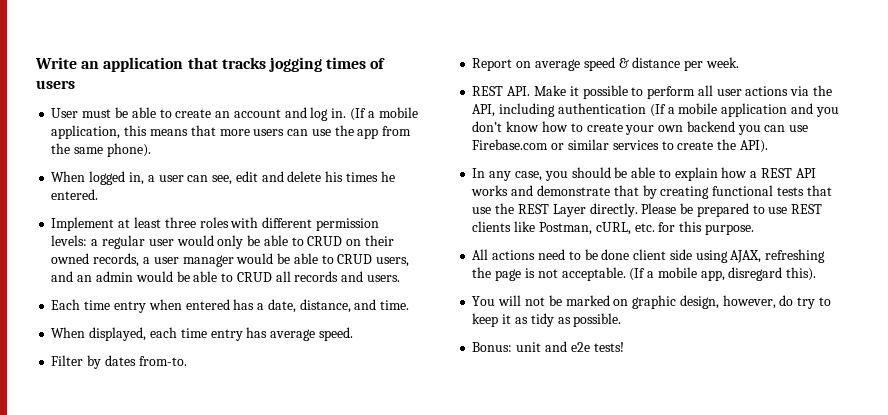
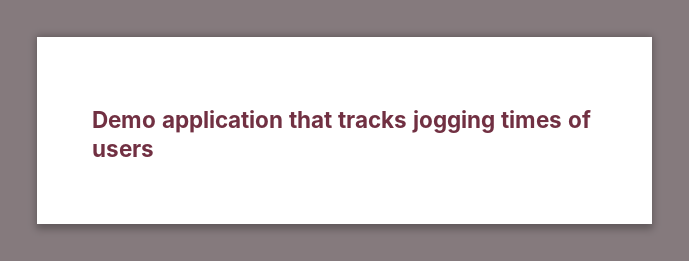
[35,57,100,69] Write an -> [92,111,156,128] Demo
[51,107,418,121] [51,125,412,139] [51,143,151,157] [51,171,395,185] [51,189,99,200] [51,217,379,231] [51,235,394,249] [51,253,410,267] [51,271,400,282] [51,299,410,313] [51,327,353,341] [51,355,187,369] [472,57,739,71] [472,85,832,99] [472,103,839,117] [472,121,809,135] [472,139,768,153] [472,167,816,181] [471,185,832,199] [472,203,823,217] [472,221,754,235] [472,249,826,263] [472,267,817,281] [472,295,831,309] [472,313,622,327] [472,341,624,352] // User must be able to create an account and log in. (If a mobile application, this means that more users can use the app from the same phone). // When logged in, a user can see, edit and delete his times he entered. // Implement at least three roles with different permission levels: a regular user would only be able to CRUD on their owned records, a user manager would be able to CRUD users, and an admin would be able to CRUD all records and users. // Each time entry when entered has a date, distance, and time. // When displayed, each time entry has average speed. // Filter by dates from-to. // Report on average speed & distance per week. // REST API. Make it possible to perform all user actions via the API, including authentication (If a mobile application and you don’t know how to create your own backend you can use Firebase.com or similar services to create the API). // In any case, you should be able to explain how a REST API works and demonstrate that by creating functional tests that use the REST Layer directly. Please be prepared to use REST clients like Postman, cURL, etc. for this purpose. // All actions need to be done client side using AJAX, refreshing the page is not acceptable. (If a mobile app, disregard this). // You will not be marked on graphic design, however, do try to keep it as tidy as possible. // Bonus: unit and e2e tests! -> (154, 150) none

